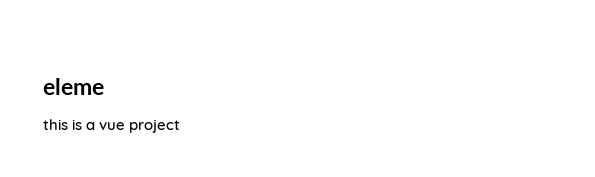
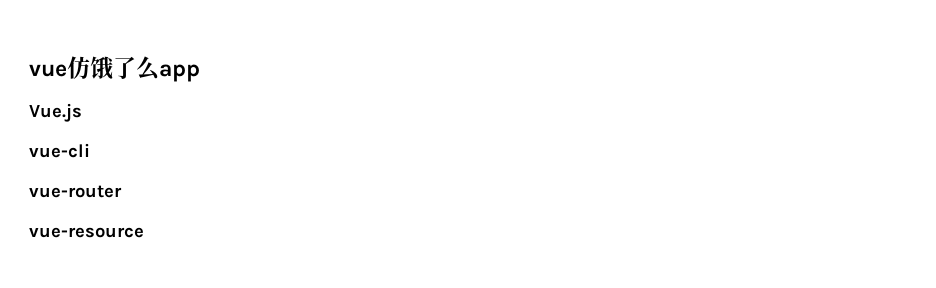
[43,78,104,95] [43,119,181,133] eleme // this is a vue project -> [29,56,200,82] [29,103,82,122] [29,143,90,158] [29,185,122,198] [29,227,144,238] vue仿饿了么app // Vue.js // vue-cli // vue-router // vue-resource

